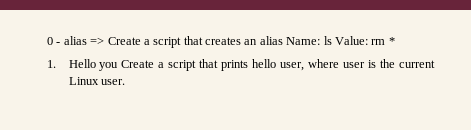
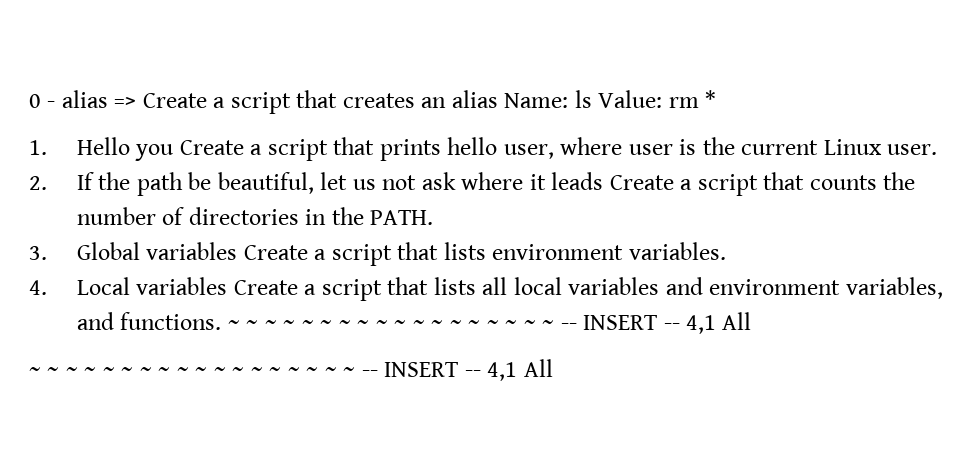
(125, 82) none -> [29,172,916,196] [76,207,434,225] [29,242,726,266] [29,277,943,301] [76,312,752,334] [29,359,553,381] // 2. If the path be beautiful, let us not ask where it leads Create a script that counts the number of directories in the PATH. // 3. Global variables Create a script that lists environment variables. // 4. Local variables Create a script that lists all local variables and environment variables, and functions. ~ ~ ~ ~ ~ ~ ~ ~ ~ ~ ~ ~ ~ ~ ~ ~ ~ ~ -- INSERT -- 4,1 All // ~ ~ ~ ~ ~ ~ ~ ~ ~ ~ ~ ~ ~ ~ ~ ~ ~ ~ -- INSERT -- 4,1 All

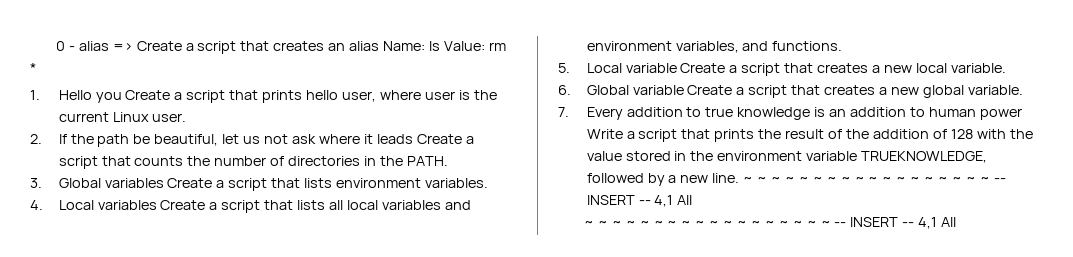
(222, 321) none -> [558,63,1006,76] [558,85,1023,98] [558,107,1022,120] [586,129,1033,142] [586,151,988,163] [586,173,740,186] // 5. Local variable Create a script that creates a new local variable. // 6. Global variable Create a script that creates a new global variable. // 7. Every addition to true knowledge is an addition to human power Write a script that prints the result of the addition of 128 with the value stored in the environment variable TRUEKNOWLEDGE, followed by a new line.

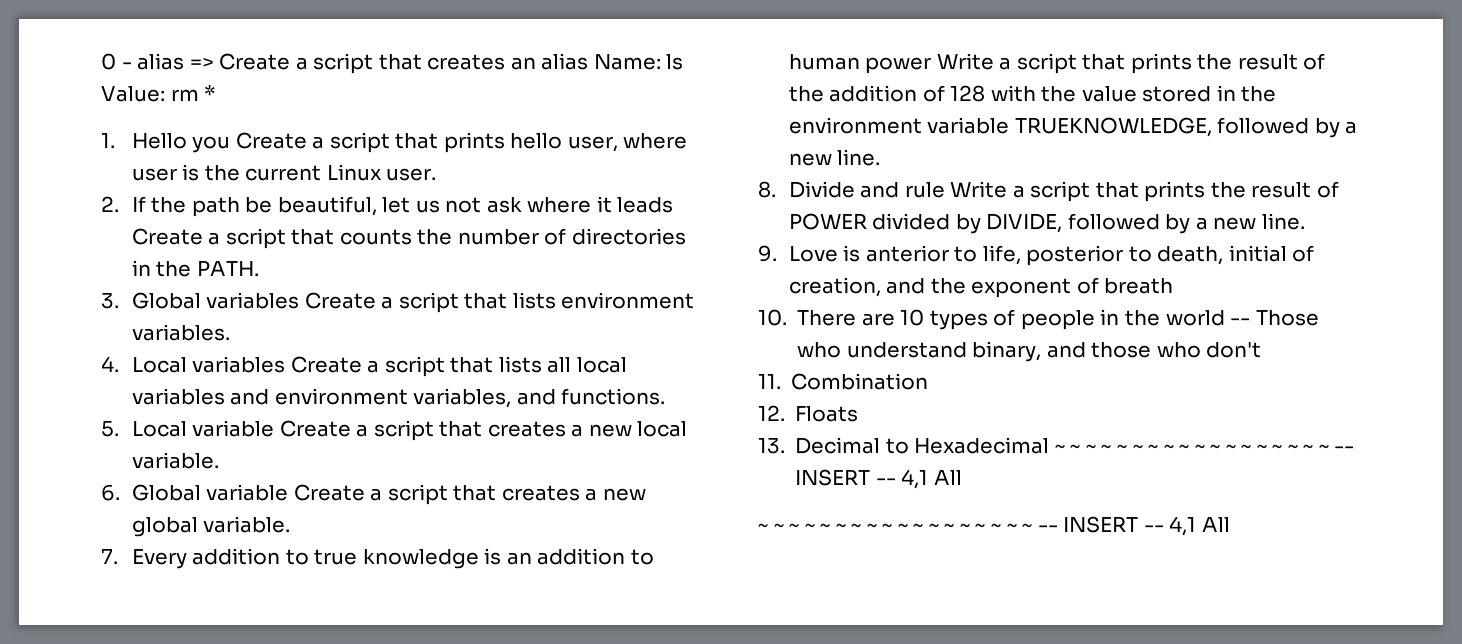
(740, 178) none -> [758,181,1339,202] [788,213,1305,234] [758,245,1315,266] [788,277,1174,298] [758,309,1319,330] [797,341,1262,362] [758,373,929,390] [758,405,859,422] [758,437,1050,454] // 8. Divide and rule Write a script that prints the result of POWER divided by DIVIDE, followed by a new line. // 9. Love is anterior to life, posterior to death, initial of creation, and the exponent of breath // 10. There are 10 types of people in the world -- Those who understand binary, and those who don't // 11. Combination // 12. Floats // 13. Decimal to Hexadecimal

